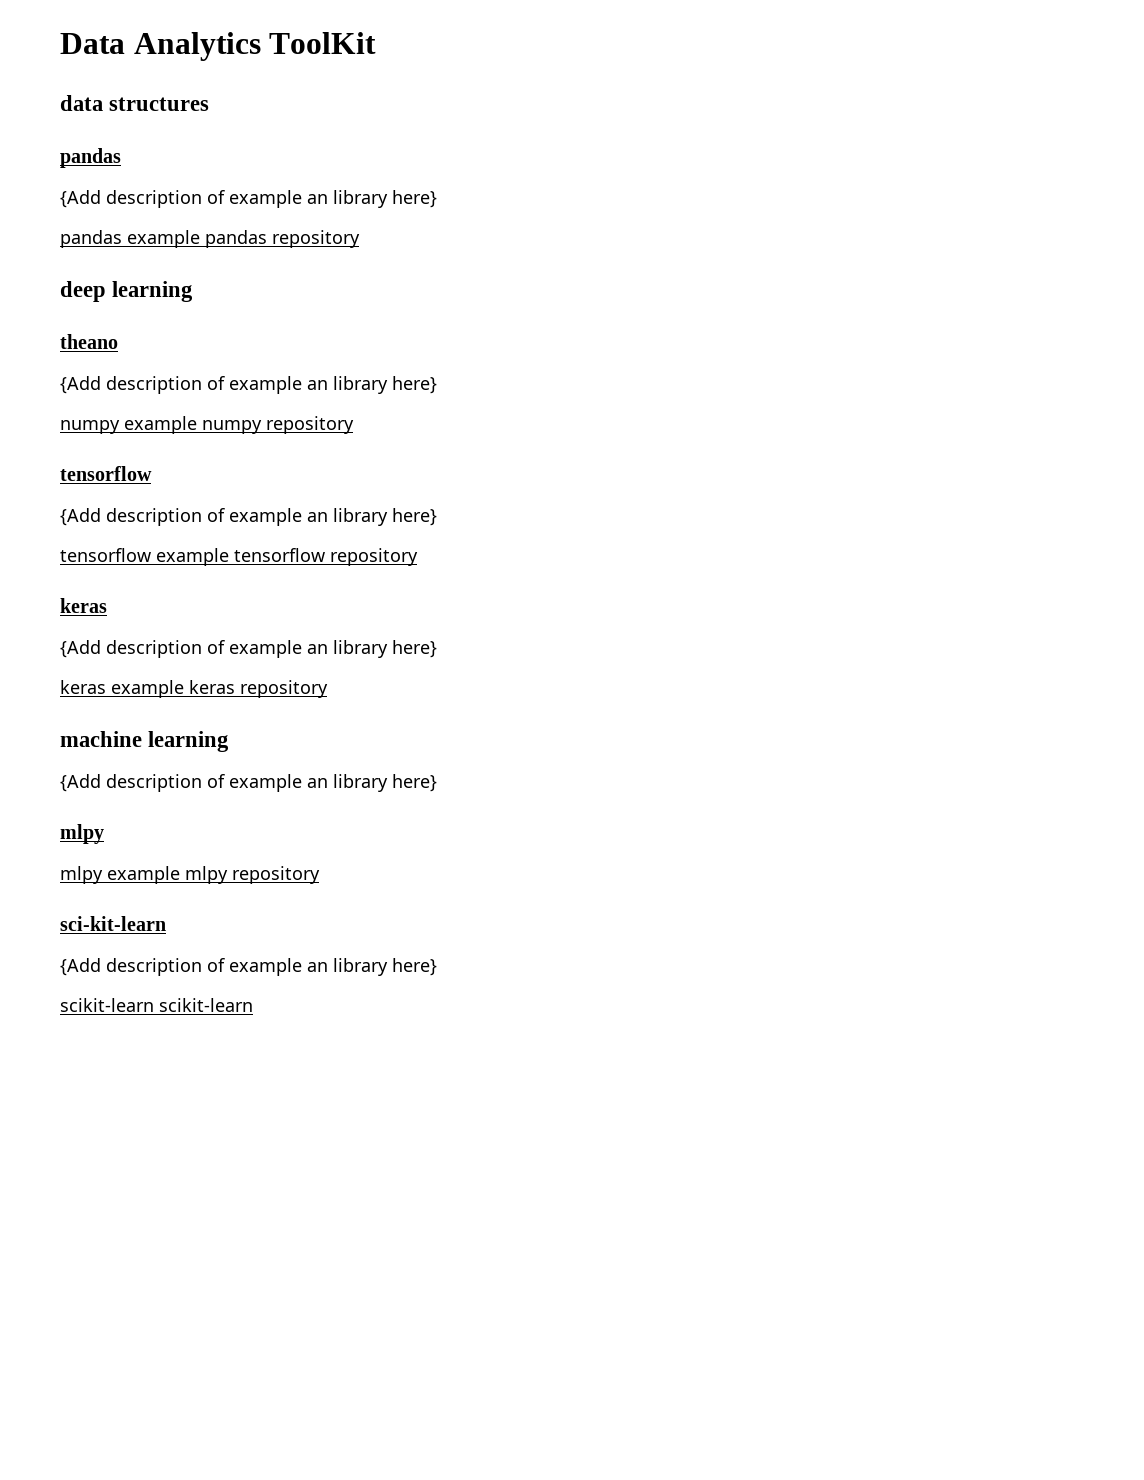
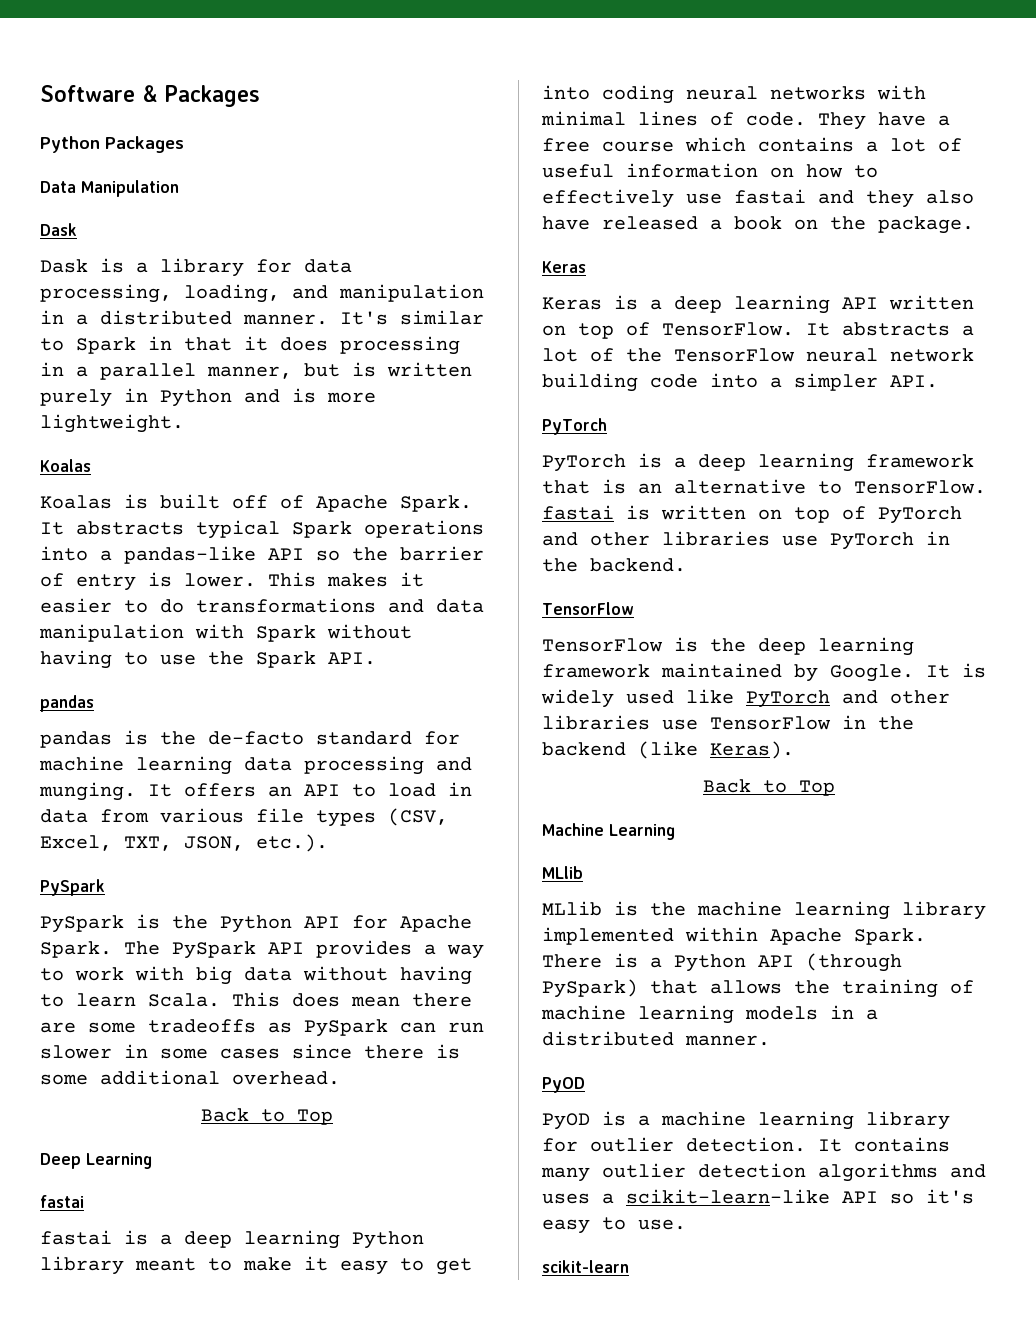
[60,32,377,61] [60,95,210,111] [60,148,121,168] [60,190,437,208] [60,230,360,248] [60,281,194,302] [60,334,118,349] [60,376,437,394] [60,416,354,434] [60,466,152,481] [60,508,437,526] [60,548,418,566] [60,598,107,613] [60,640,437,658] [60,680,328,698] [60,731,230,752] [60,774,437,792] [60,824,104,844] [60,866,320,884] [60,916,166,931] [60,958,437,976] [60,998,253,1012] Data Analytics ToolKit // data structures // pandas // {Add description of example an library here} // pandas example pandas repository // deep learning // theano // {Add description of example an library here} // numpy example numpy repository // tensorflow // {Add description of example an library here} // tensorflow example tensorflow repository // keras // {Add description of example an library here} // keras example keras repository // machine learning // {Add description of example an library here} // mlpy // mlpy example mlpy repository // sci-kit-learn // {Add description of example an library here} // scikit-learn scikit-learn -> [40,85,260,107] [40,136,184,153] [40,180,179,197] [40,223,77,236] [40,258,352,277] [40,284,484,303] [40,310,484,325] [40,336,460,355] [40,362,472,380] [40,388,376,407] [40,414,184,433] [40,459,91,472] [40,494,472,512] [40,520,484,539] [40,546,484,564] [40,572,424,591] [40,598,484,613] [39,624,412,642] [40,650,376,669] [40,695,94,712] [40,730,460,748] [39,756,472,775] [39,782,472,801] [40,808,448,827] [40,834,328,852] [40,879,105,896] [40,914,472,933] [40,940,484,959] [40,966,472,985] [40,992,472,1007] [40,1019,484,1037] [40,1044,460,1059] [40,1070,340,1085] [201,1108,333,1125] [40,1153,152,1169] [40,1195,84,1208] [40,1230,424,1249] [40,1256,472,1275] [542,85,926,104] [541,111,950,130] [542,137,962,152] [542,163,878,178] [542,189,974,208] [542,216,974,234] [542,261,586,273] [542,295,974,314] [542,322,974,339] [542,348,974,362] [542,373,938,392] [542,418,607,435] [542,453,974,472] [542,479,986,494] [542,505,962,524] [542,531,950,550] [542,558,686,572] [542,602,634,615] [542,637,914,656] [542,663,986,682] [541,689,950,708] [542,715,914,730] [542,741,794,759] [703,779,835,796] [542,823,675,840] [542,866,583,879] [542,901,986,920] [542,927,926,945] [542,953,902,972] [542,979,974,998] [541,1005,878,1024] [542,1031,770,1046] [542,1077,585,1093] [542,1111,950,1130] [542,1137,950,1152] [541,1163,986,1182] [542,1189,974,1204] [542,1217,686,1234] [542,1260,629,1273] Software & Packages // Python Packages // Data Manipulation // Dask // Dask is a library for data processing, loading, and manipulation in a distributed manner. It's similar to Spark in that it does processing in a parallel manner, but is written purely in Python and is more lightweight. // Koalas // Koalas is built off of Apache Spark. It abstracts typical Spark operations into a pandas-like API so the barrier of entry is lower. This makes it easier to do transformations and data manipulation with Spark without having to use the Spark API. // pandas // pandas is the de-facto standard for machine learning data processing and munging. It offers an API to load in data from various file types (CSV, Excel, TXT, JSON, etc.). // PySpark // PySpark is the Python API for Apache Spark. The PySpark API provides a way to work with big data without having to learn Scala. This does mean there are some tradeoffs as PySpark can run slower in some cases since there is some additional overhead. // Back to Top // Deep Learning // fastai // fastai is a deep learning Python library meant to make it easy to get into coding neural networks with minimal lines of code. They have a free course which contains a lot of useful information on how to effectively use fastai and they also have released a book on the package. // Keras // Keras is a deep learning API written on top of TensorFlow. It abstracts a lot of the TensorFlow neural network building code into a simpler API. // PyTorch // PyTorch is a deep learning framework that is an alternative to TensorFlow. fastai is written on top of PyTorch and other libraries use PyTorch in the backend. // TensorFlow // TensorFlow is the deep learning framework maintained by Google. It is widely used like PyTorch and other libraries use TensorFlow in the backend (like Keras). // Back to Top // Machine Learning // MLlib // MLlib is the machine learning library implemented within Apache Spark. There is a Python API (through PySpark) that allows the training of machine learning models in a distributed manner. // PyOD // PyOD is a machine learning library for outlier detection. It contains many outlier detection algorithms and uses a scikit-learn-like API so it's easy to use. // scikit-learn

